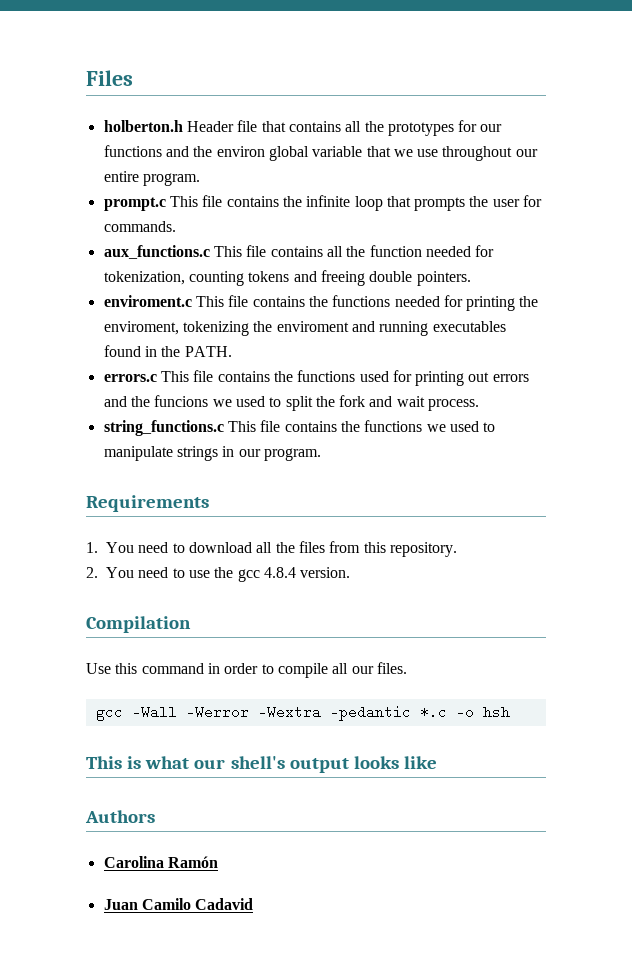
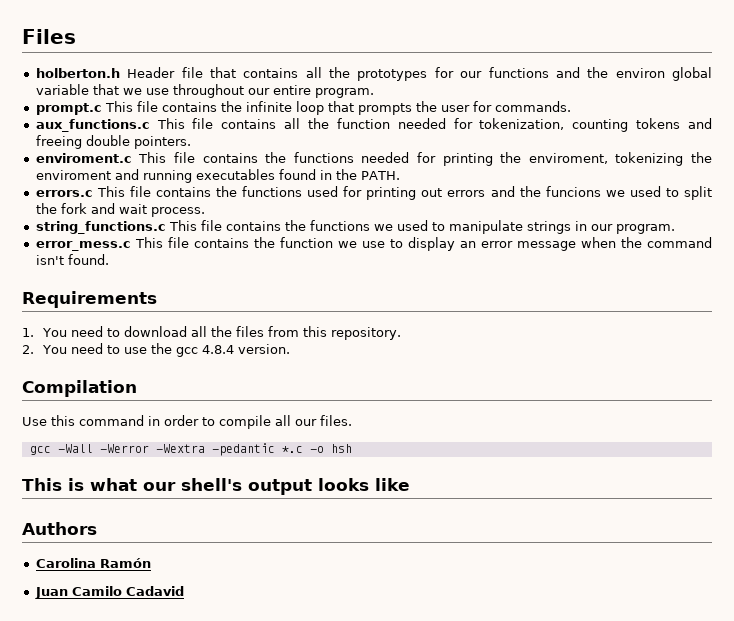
(321, 454) none -> [35,237,712,251] [35,254,109,265] // error_mess.c This file contains the function we use to display an error message when the command isn't found.

